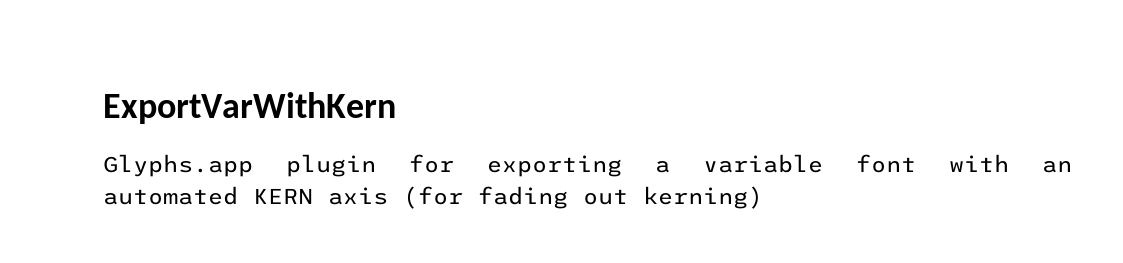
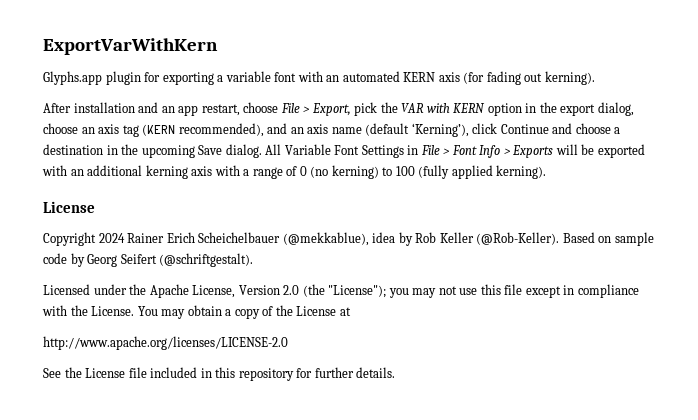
[643,186,763,209] kerning) -> [544,71,595,85] [43,102,634,116] [43,123,621,137] [43,144,645,158] [42,165,547,179] [43,201,95,213] [43,232,654,246] [43,253,254,267] [43,284,639,298] [42,305,351,319] [43,336,288,350] [43,367,396,381] kerning). // After installation and an app restart, choose File > Export, pick the VAR with KERN option in the export dialog, choose an axis tag (KERN recommended), and an axis name (default ‘Kerning’), click Continue and choose a destination in the upcoming Save dialog. All Variable Font Settings in File > Font Info > Exports will be exported with an additional kerning axis with a range of 0 (no kerning) to 100 (fully applied kerning). // License // Copyright 2024 Rainer Erich Scheichelbauer (@mekkablue), idea by Rob Keller (@Rob-Keller). Based on sample code by Georg Seifert (@schriftgestalt). // Licensed under the Apache License, Version 2.0 (the "License"); you may not use this file except in compliance with the License. You may obtain a copy of the License at // http://www.apache.org/licenses/LICENSE-2.0 // See the License file included in this repository for further details.

